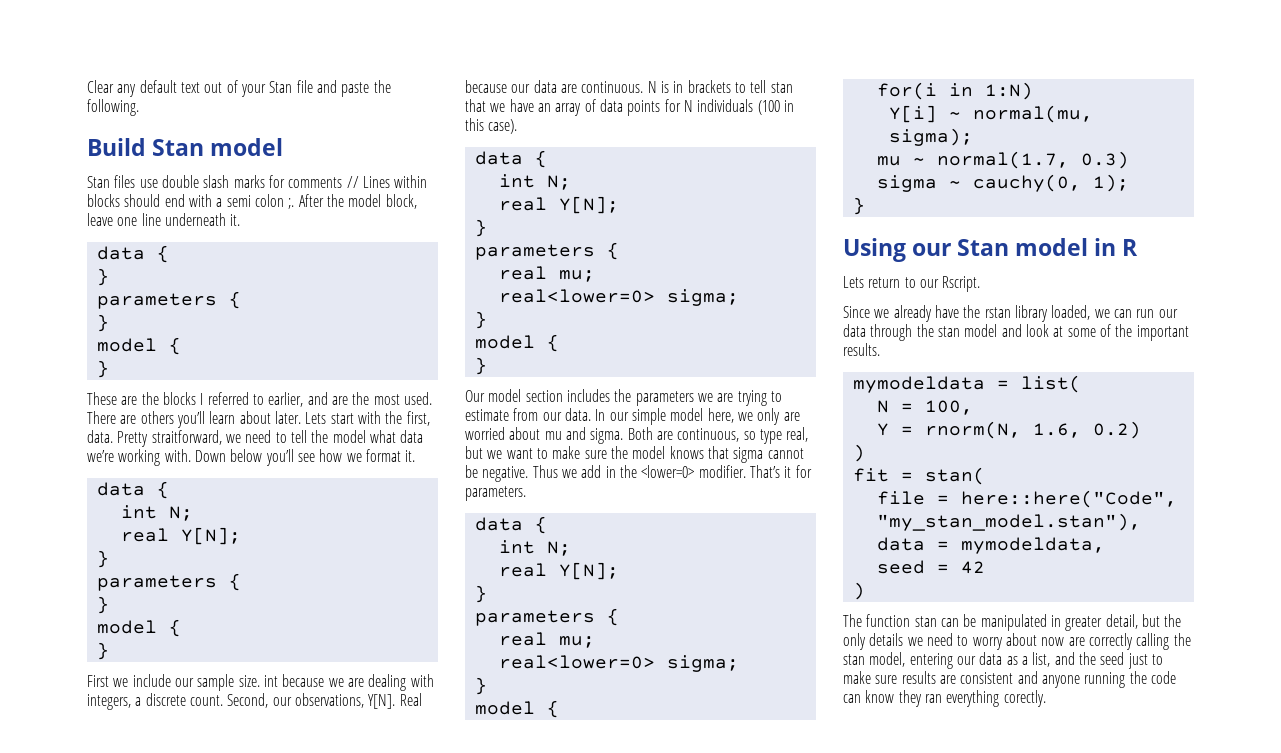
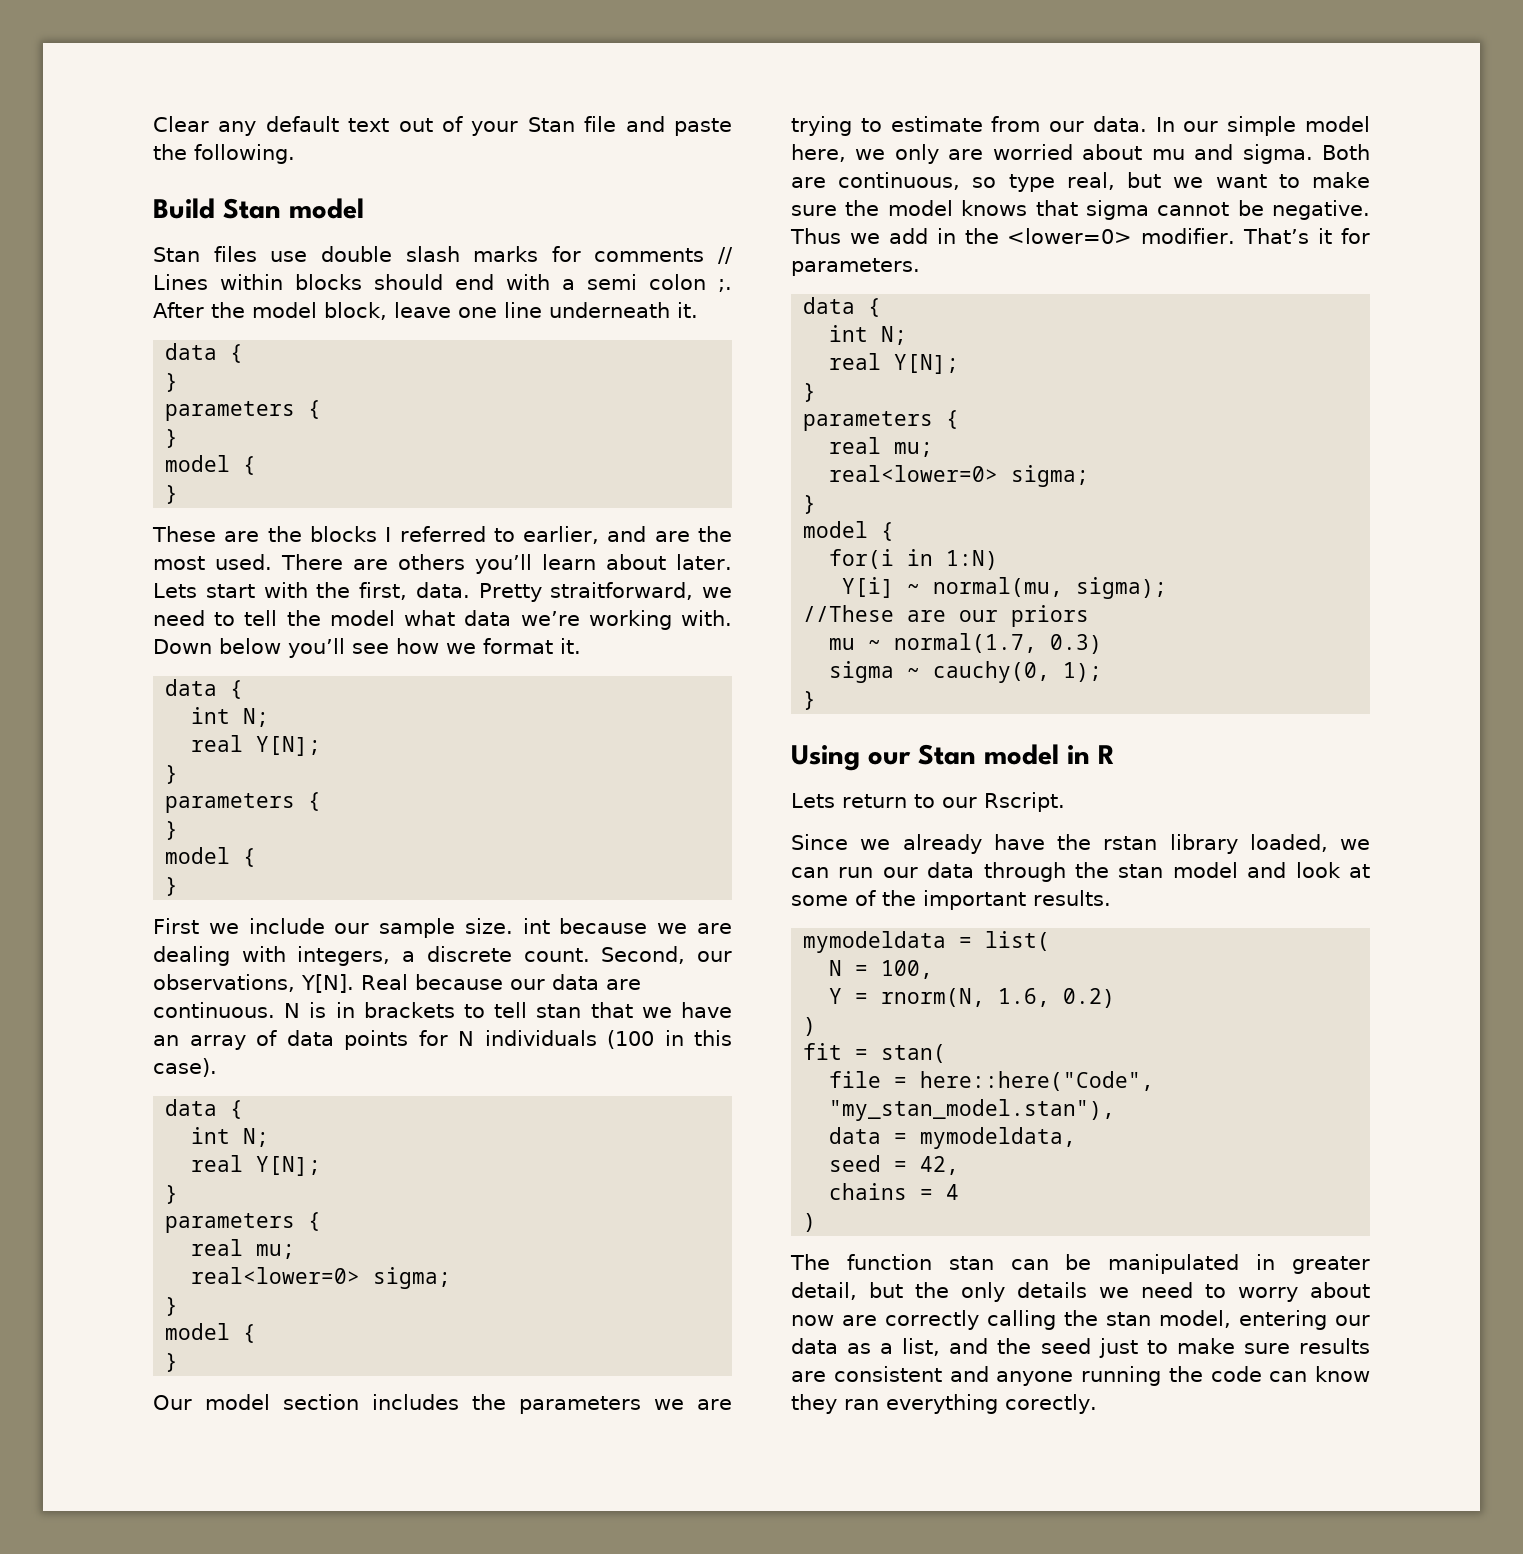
(973, 137) none -> [803,605,1090,627] // //These are our priors
[960,561,985,574] 42 -> [920,1156,960,1175] [829,1183,960,1200] 42, // chains = 4

